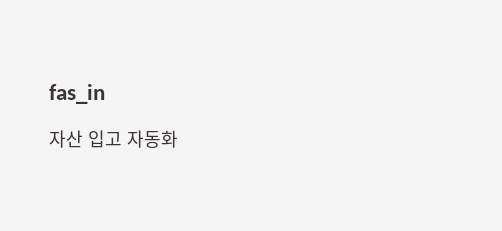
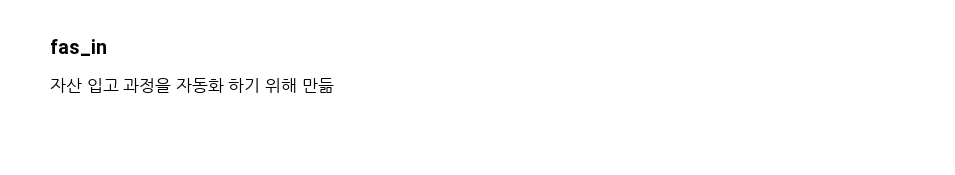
[127,130,178,148] 자동화 -> [123,78,334,93] 과정을 자동화 하기 위해 만듦

